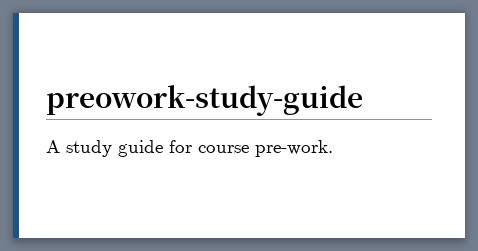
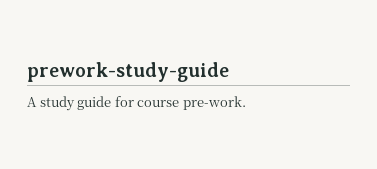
[46,85,363,116] preowork-study-guide -> [27,62,229,82] prework-study-guide

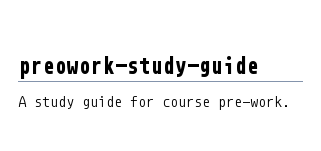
[27,62,229,82] prework-study-guide -> [18,56,258,79] preowork-study-guide

